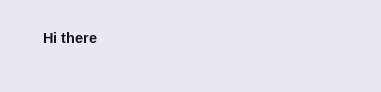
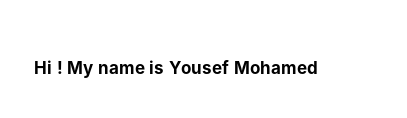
[61,32,97,43] there -> [56,60,318,78] ! My name is Yousef Mohamed

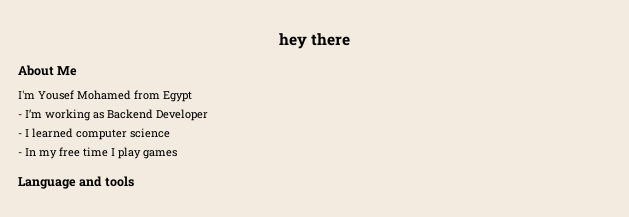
[34,60,318,78] Hi ! My name is Yousef Mohamed -> [278,33,351,49] [18,65,78,76] [18,90,192,102] [18,109,208,121] [18,128,170,140] [18,147,177,159] [18,176,134,189] hey there // About Me // I'm Yousef Mohamed from Egypt // - I’m working as Backend Developer // - I learned computer science // - In my free time I play games // Language and tools

